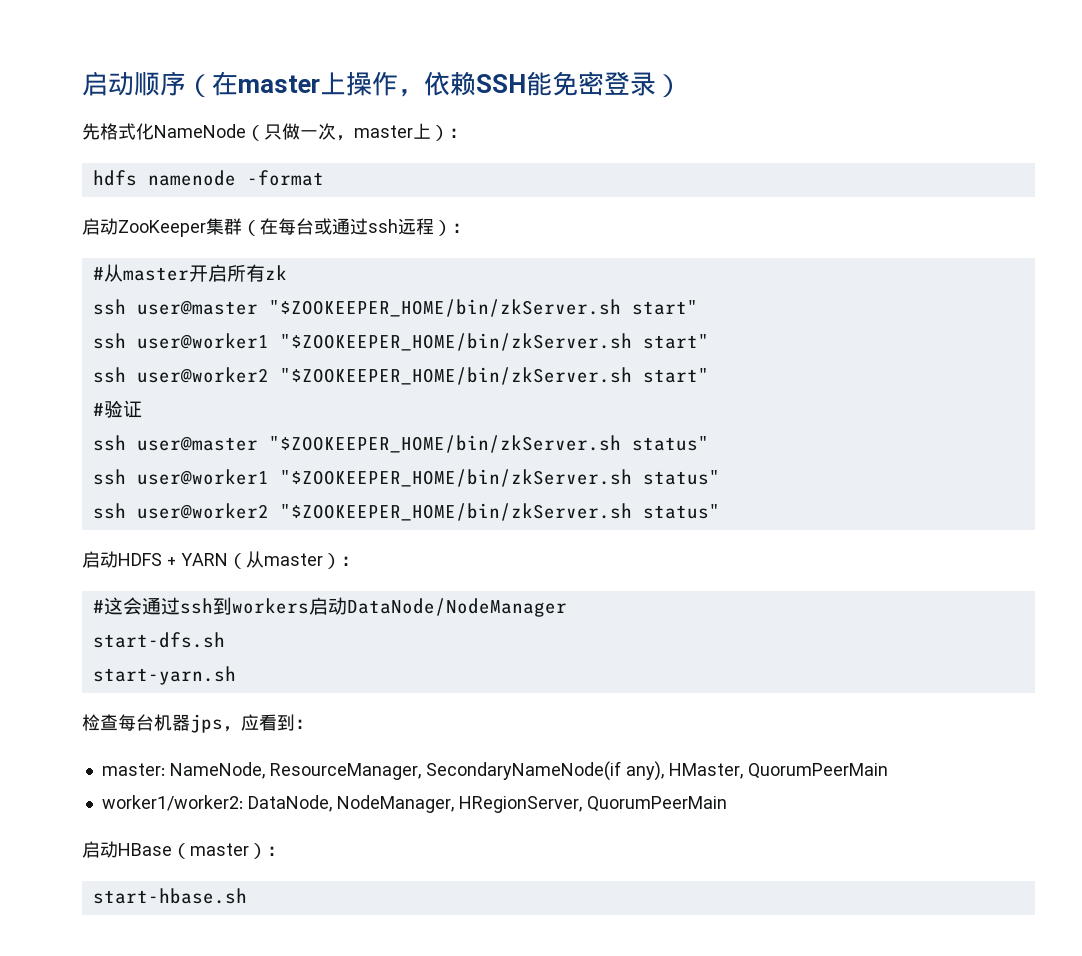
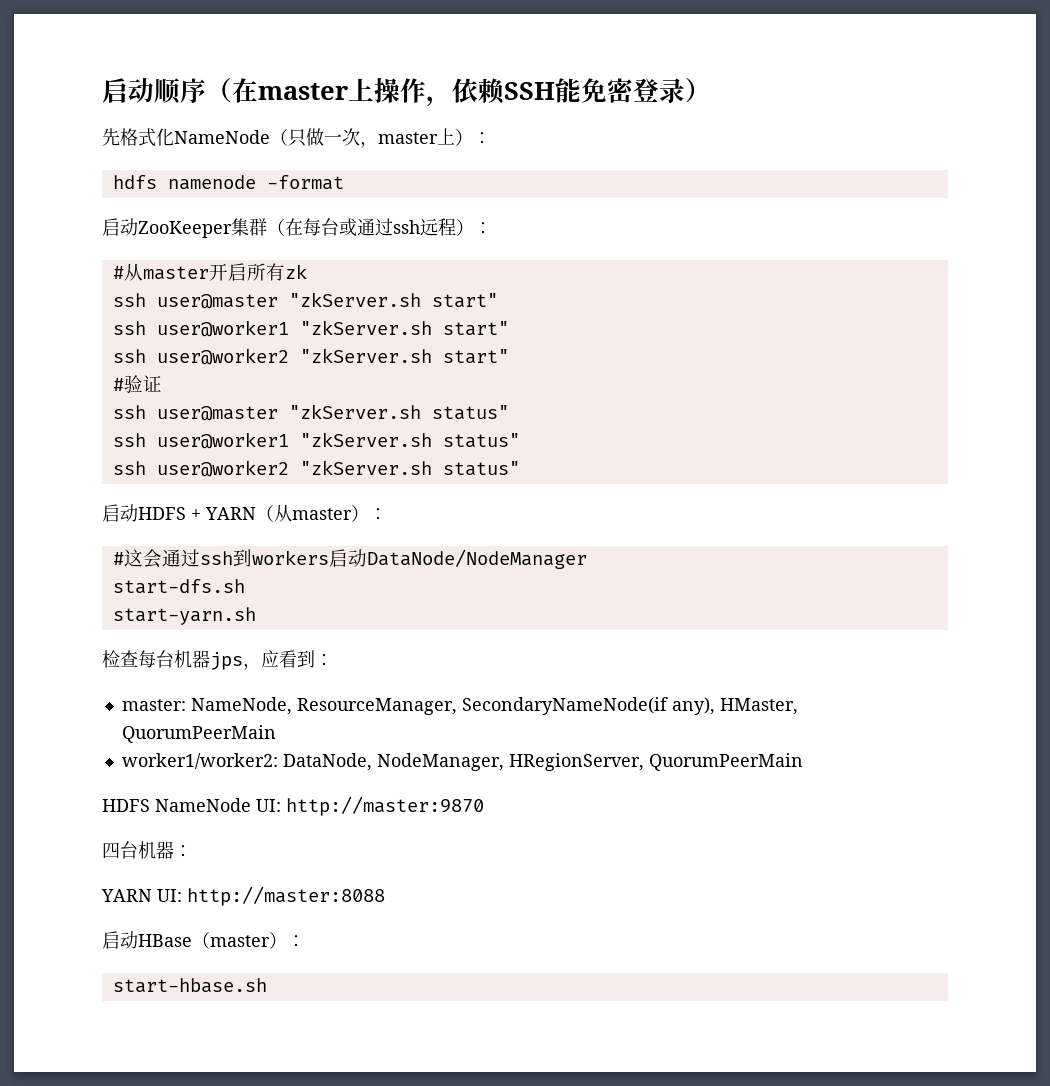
[268,299,621,317] "$ZOOKEEPER_HOME/bin/zkServer.sh -> [288,292,421,307] "zkServer.sh
[279,333,632,351] "$ZOOKEEPER_HOME/bin/zkServer.sh -> [299,320,432,335] "zkServer.sh
[279,367,632,385] "$ZOOKEEPER_HOME/bin/zkServer.sh -> [299,348,432,363] "zkServer.sh
[268,435,621,453] "$ZOOKEEPER_HOME/bin/zkServer.sh -> [288,404,421,419] "zkServer.sh
[279,469,632,487] "$ZOOKEEPER_HOME/bin/zkServer.sh -> [299,432,432,447] "zkServer.sh
[279,503,632,521] "$ZOOKEEPER_HOME/bin/zkServer.sh -> [299,460,432,475] "zkServer.sh
(727, 804) none -> [102,796,484,816] [102,841,192,859] [101,886,385,906] // HDFS NameNode UI: http://master:9870 // 四台机器： // YARN UI: http://master:8088

